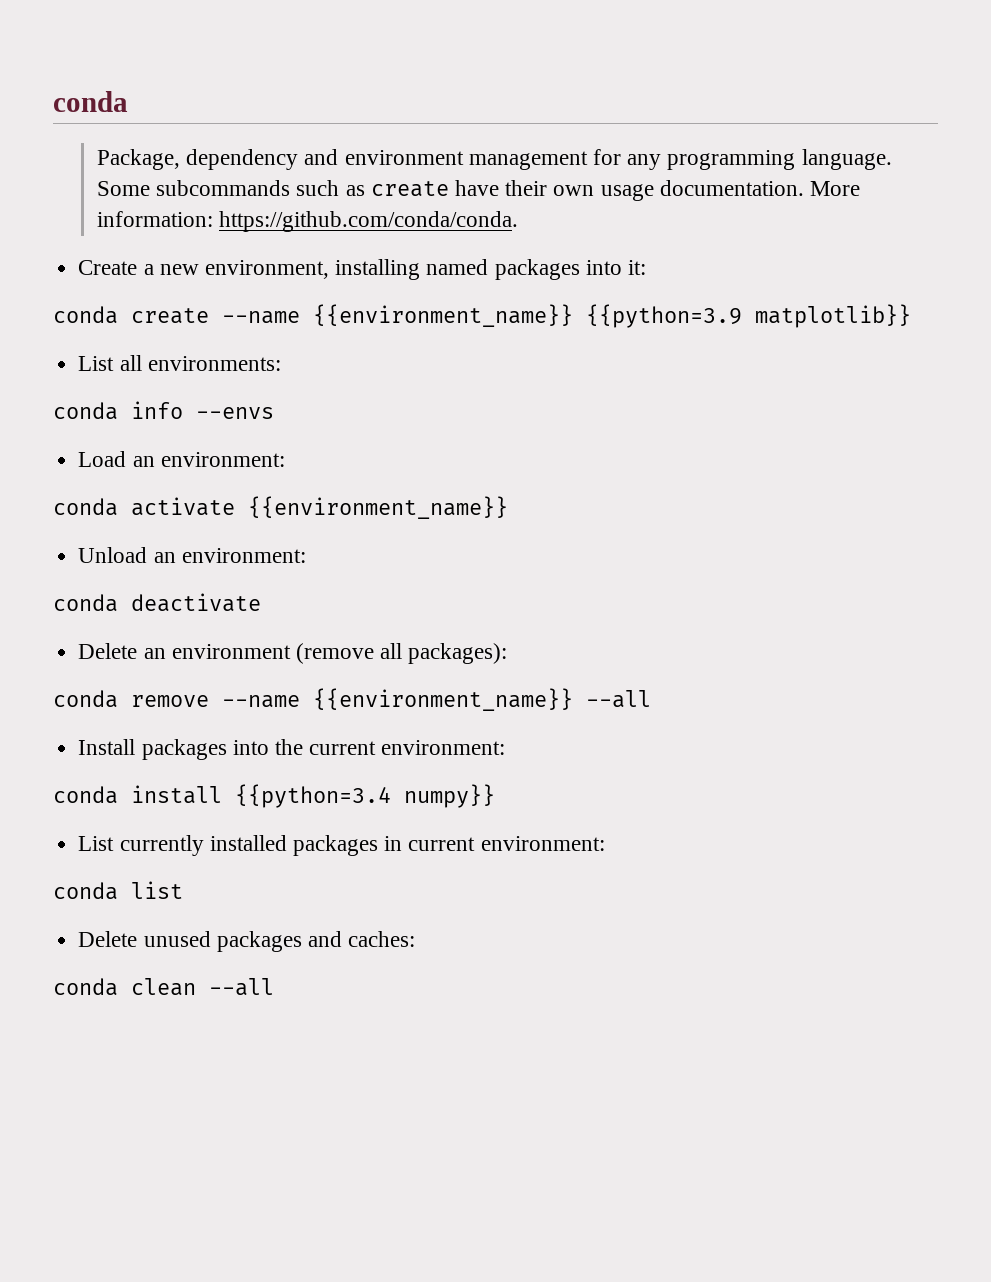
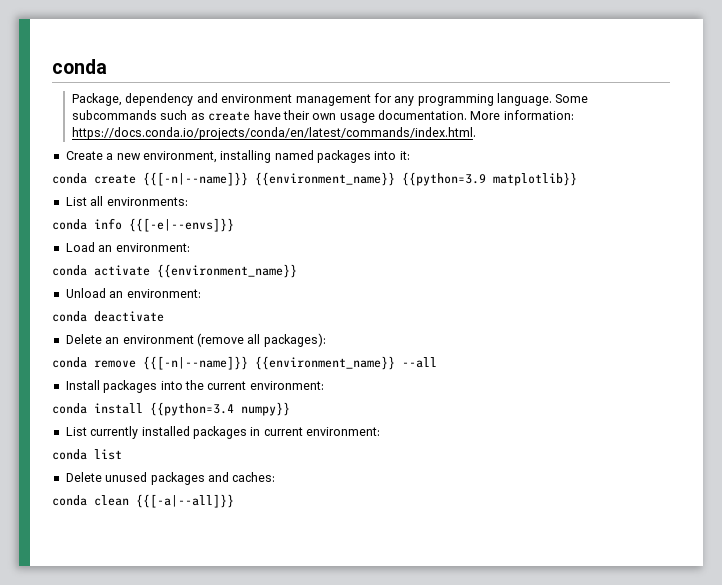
[219,211,519,232] https://github.com/conda/conda. -> [72,127,477,140] https://docs.conda.io/projects/conda/en/latest/commands/index.html.
[222,311,300,324] --name -> [143,172,248,186] {{[-n|--name]}}
[196,407,274,419] --envs -> [129,218,234,232] {{[-e|--envs]}}
[222,695,300,708] --name -> [143,356,248,370] {{[-n|--name]}}
[209,978,274,996] --all -> [136,494,234,508] {{[-a|--all]}}

